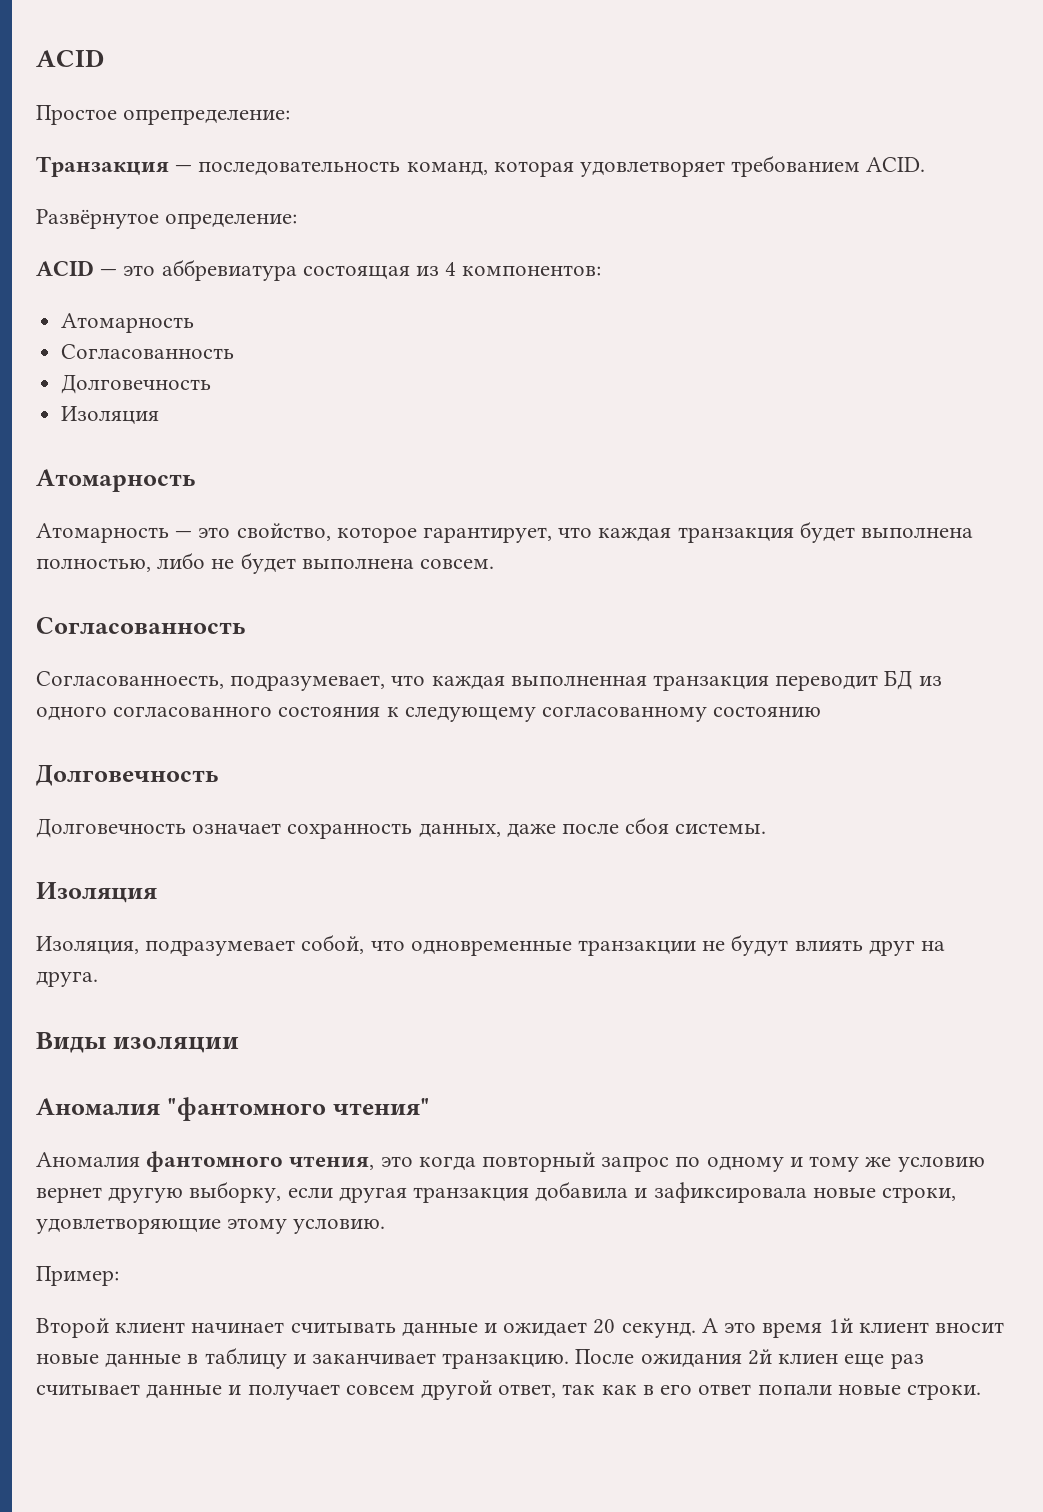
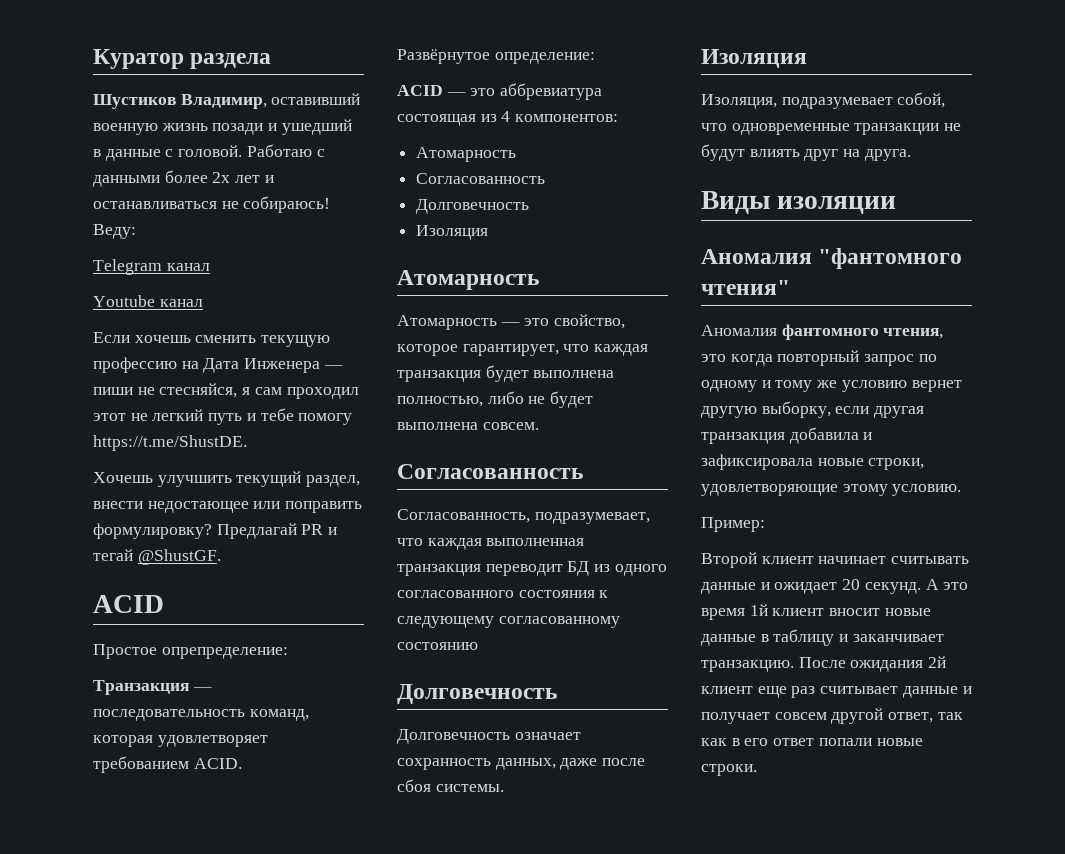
(36, 58) none -> [93,49,272,69] [93,93,361,109] [93,119,352,135] [93,144,325,161] [93,170,274,187] [93,196,331,213] [93,224,136,239] [93,259,210,275] [93,295,203,307] [93,332,331,347] [93,357,343,373] [93,383,359,399] [93,408,353,425] [93,435,247,451] [93,471,361,487] [93,501,363,513] [93,523,338,539] [93,549,221,565] Куратор раздела // Шустиков Владимир, оставивший военную жизнь позади и ушедший в данные с головой. Работаю с данными более 2х лет и останавливаться не собираюсь! Веду: // Telegram канал // Youtube канал // Если хочешь сменить текущую профессию на Дата Инженера — пиши не стесняйся, я сам проходил этот не легкий путь и тебе помогу https://t.me/ShustDE. // Хочешь улучшить текущий раздел, внести недостающее или поправить формулировку? Предлагай PR и тегай @ShustGF. //
[36,671,224,689] Согласованноесть, -> [397,509,530,523] Согласованность,
[778,1353,839,1364] клиен -> [701,686,753,694] клиент

